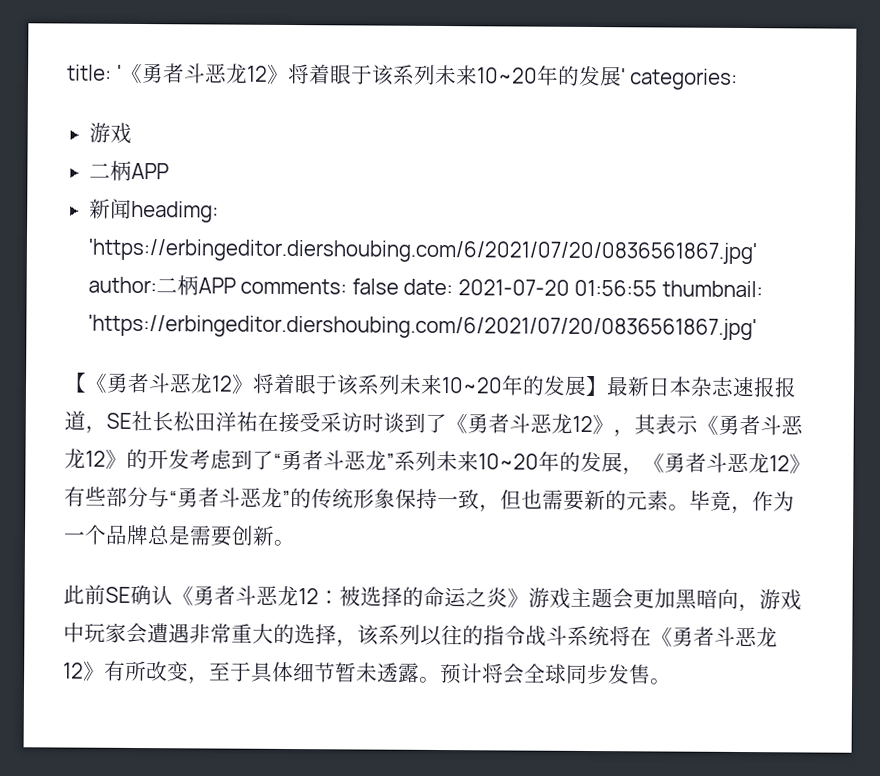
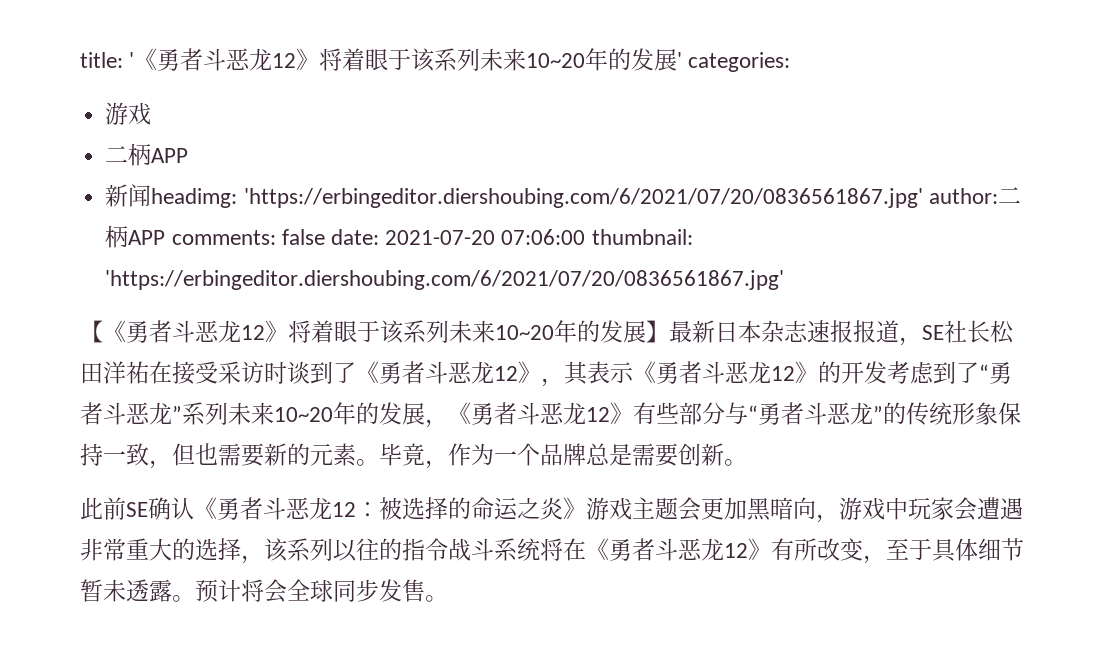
[574,279,658,297] 01:56:55 -> [501,229,586,245] 07:06:00

